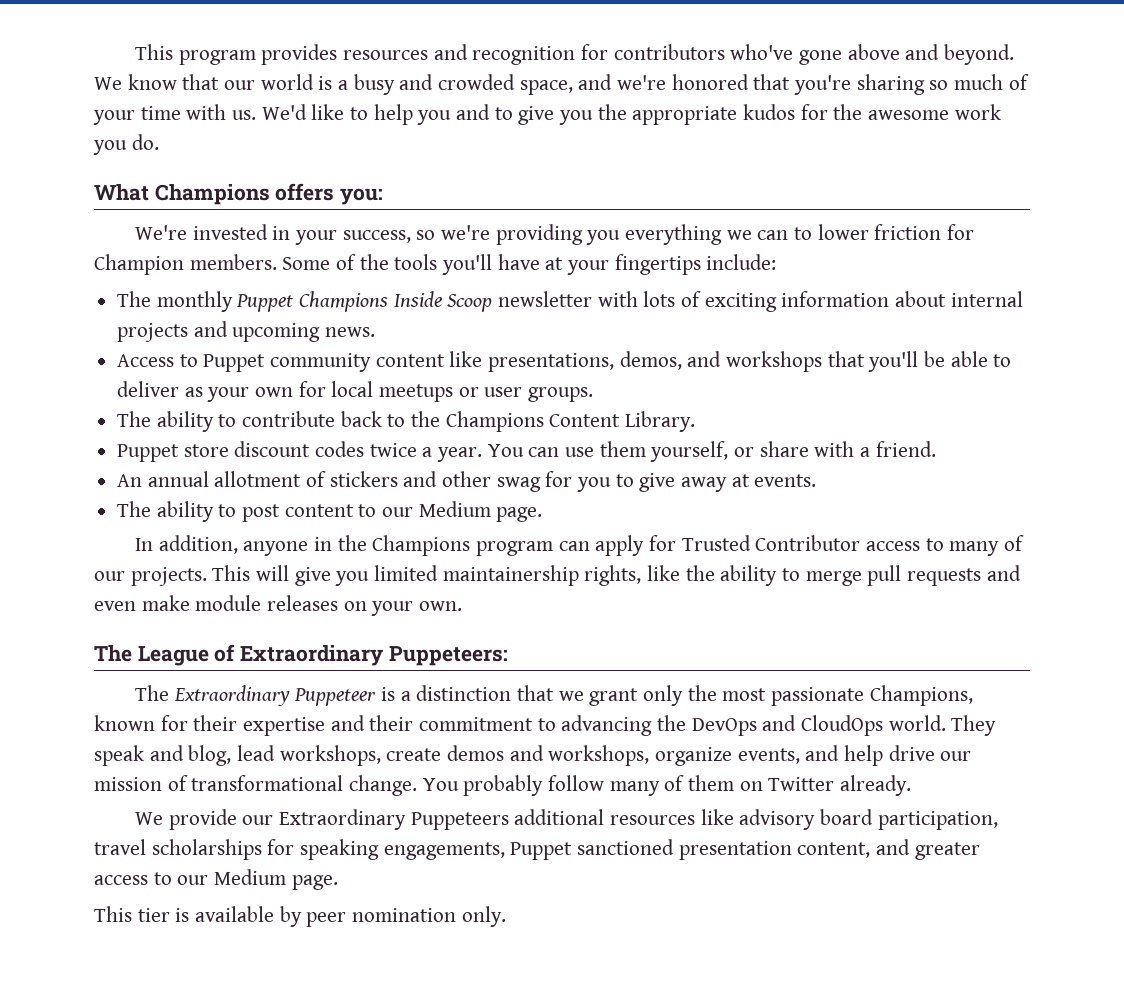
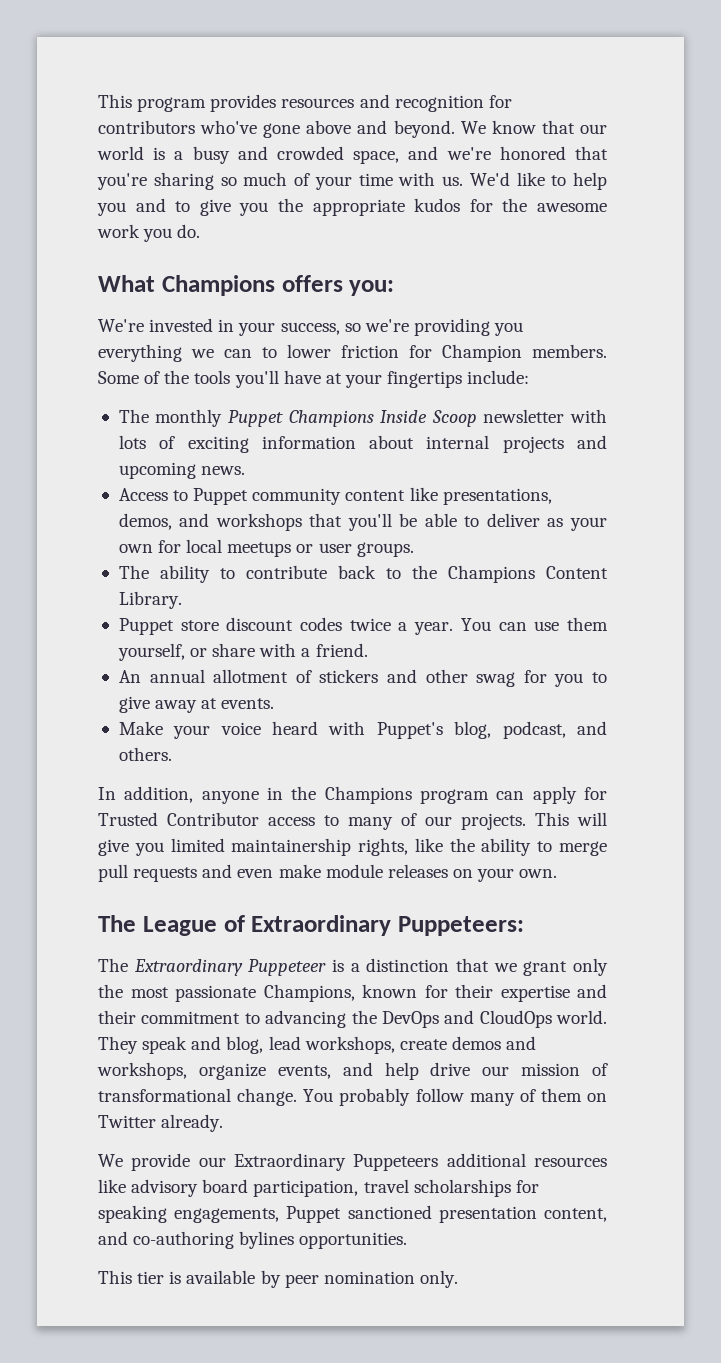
[117,501,543,522] The ability to post content to our Medium page. -> [118,721,607,739] [118,747,172,761] Make your voice heard with Puppet's blog, podcast, and others.
[914,842,980,860] [94,869,338,890] greater access to our Medium page. -> [133,1231,408,1249] co-authoring bylines opportunities.

